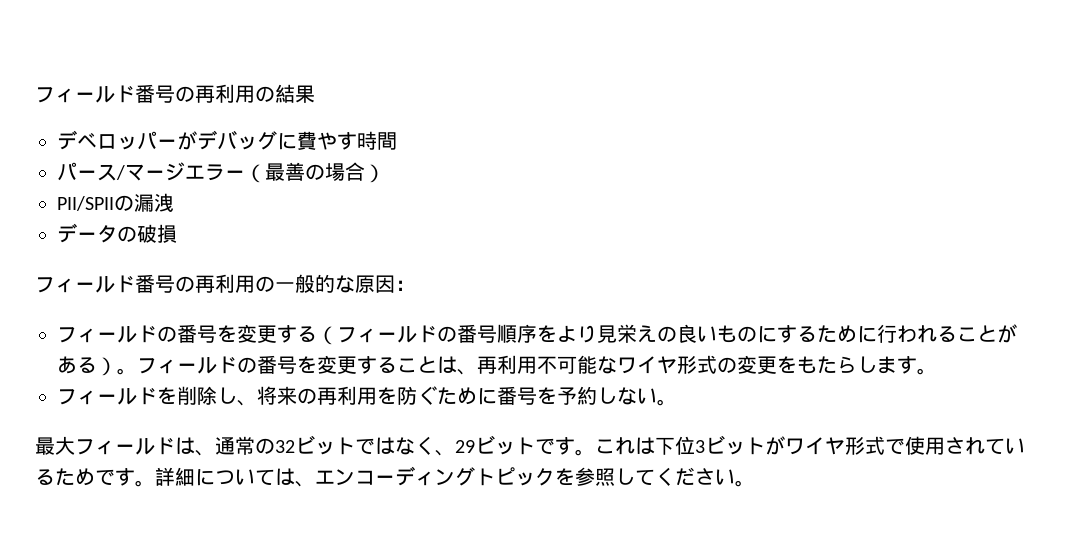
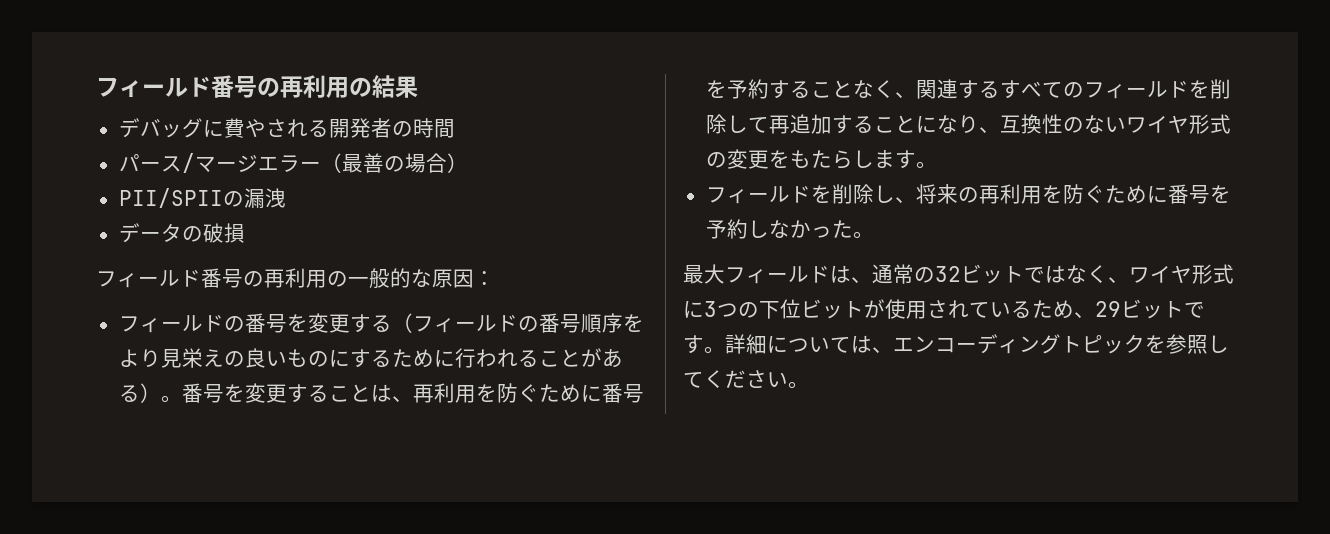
[77,130,357,150] ベロッパーがデバッグに費やす -> [139,118,413,138] バッグに費やされる開発者の
[137,356,257,374] フィールドの -> (182, 399) none
[537,355,617,374] 不可能な -> [475,383,644,403] [705,79,1231,99] [705,114,1126,134] を防ぐために番号を予約することなく、関連するすべてのフィールドを削除して再追加することになり、互換性のない
[637,388,657,404] い -> [789,220,853,238] かった
[455,435,905,456] 29ビットです。これは下位3ビットがワイヤ形式で -> [1129,264,1234,284] [683,299,885,319] ワイヤ形式に3つの下位ビットが
(95, 477) none -> [1074,299,1184,319] 、29ビット

